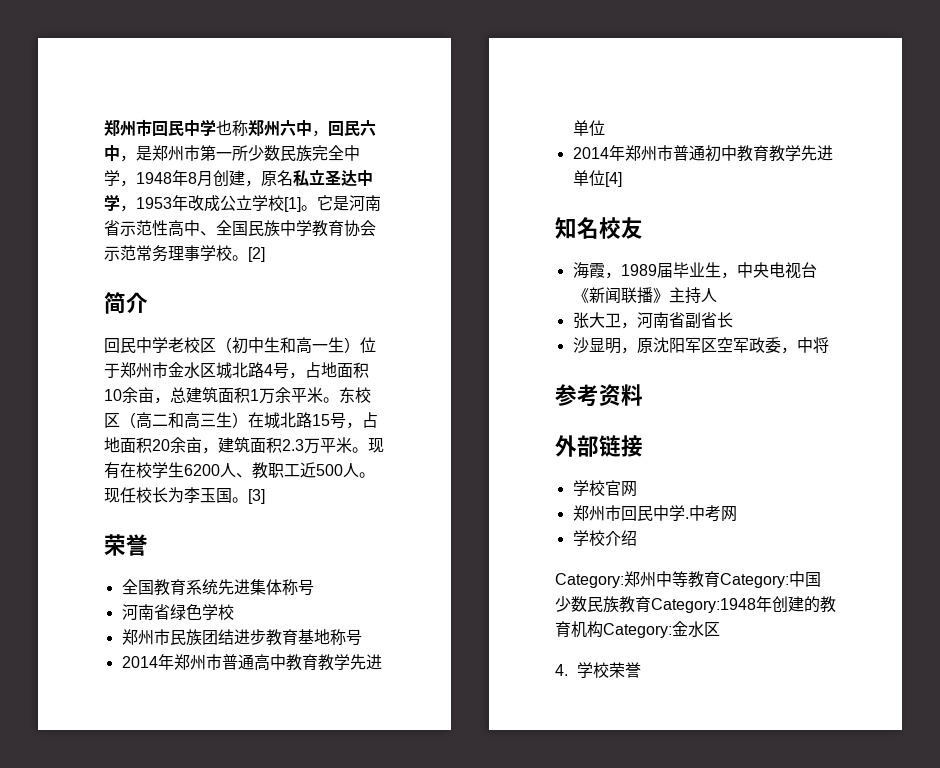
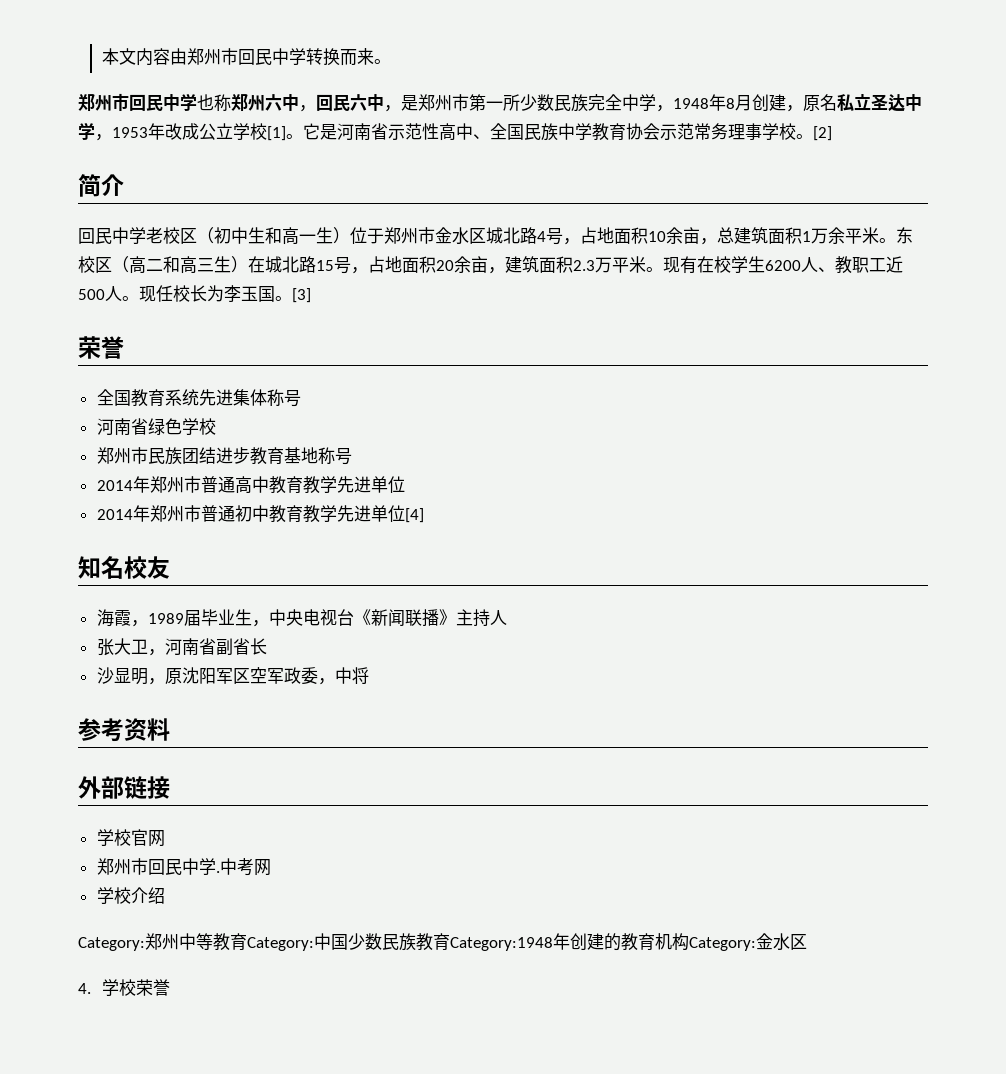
(104, 128) none -> [101,48,391,66] 本文内容由郑州市回民中学转换而来。 //

